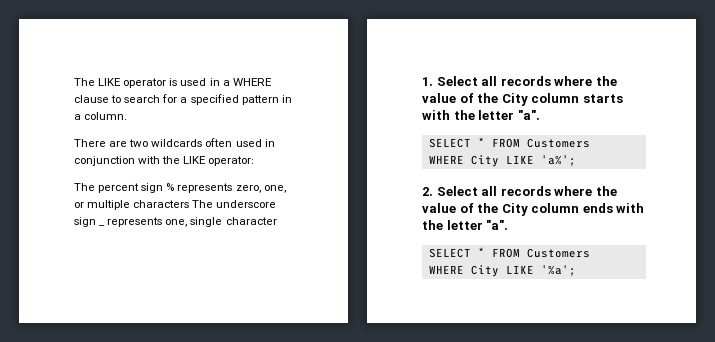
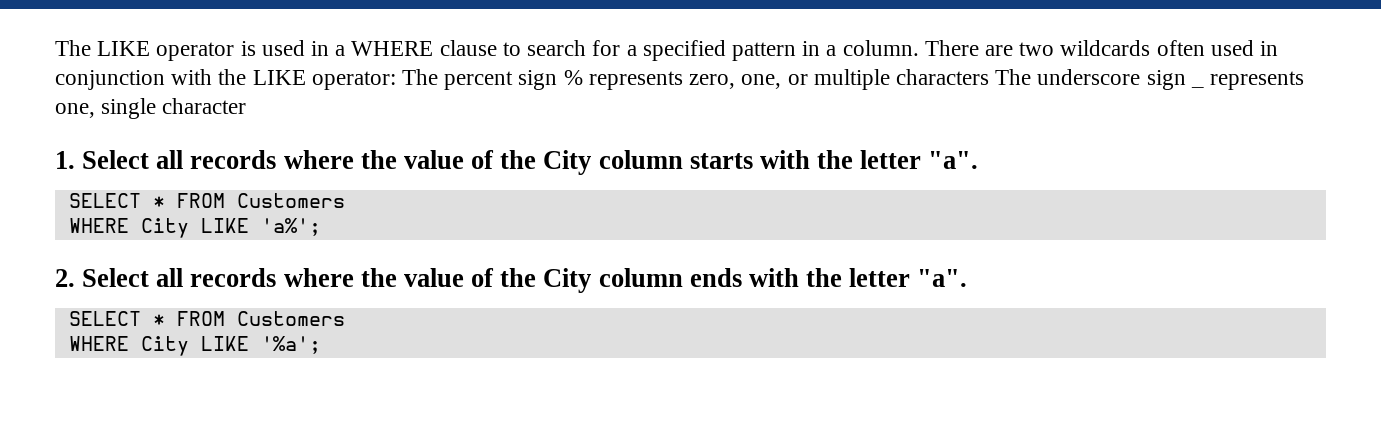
(128, 116) // -> (919, 48) none
(255, 161) // -> (396, 80) none

